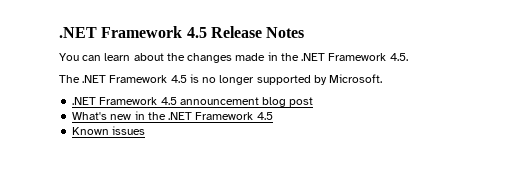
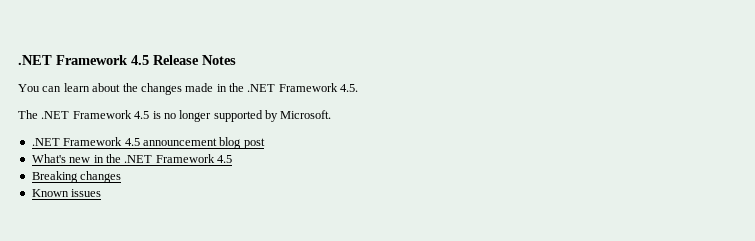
(273, 116) none -> [31,171,122,183] // Breaking changes

